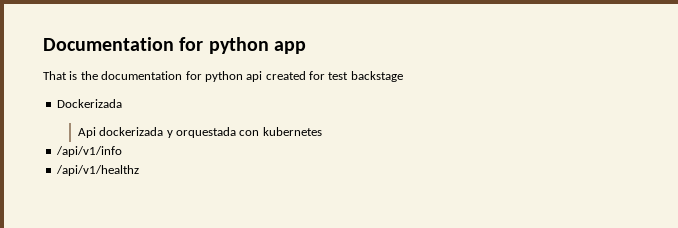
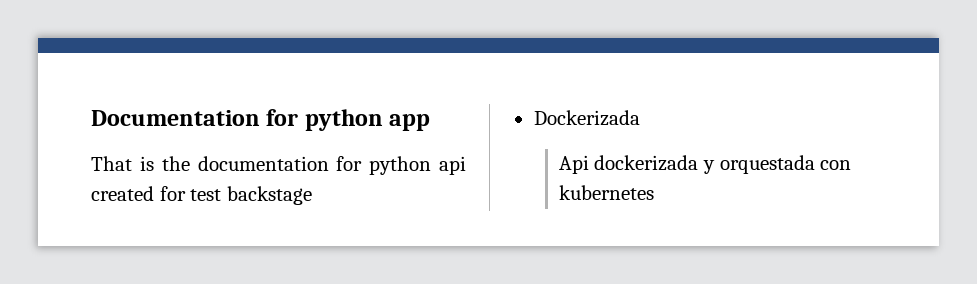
[55,146,122,157] [55,165,139,176] // /api/v1/info // /api/v1/healthz -> (654, 192) none

